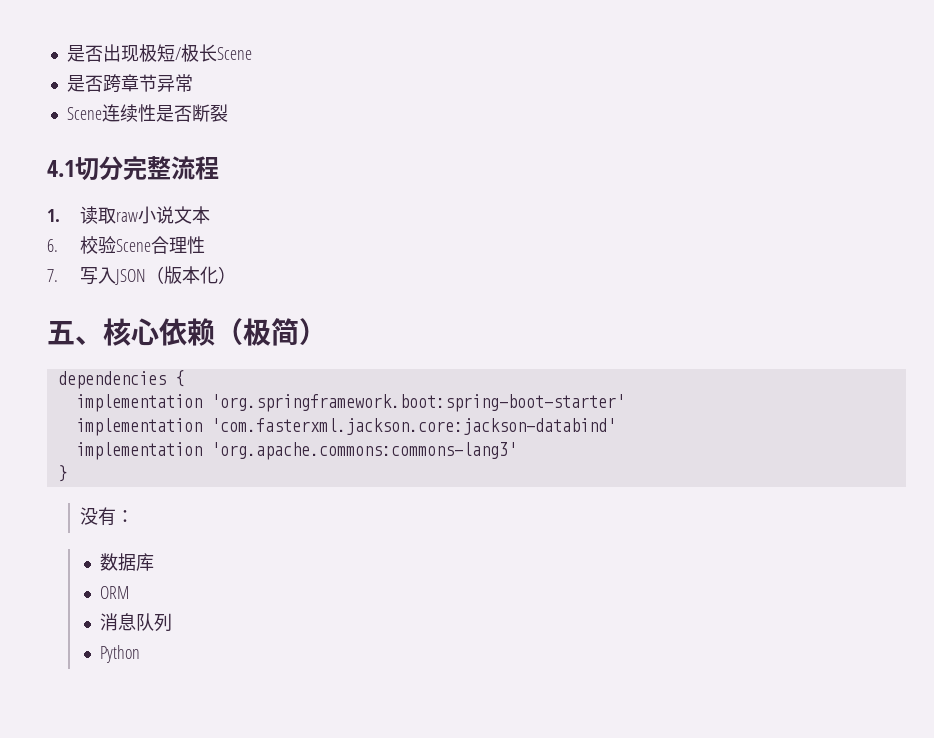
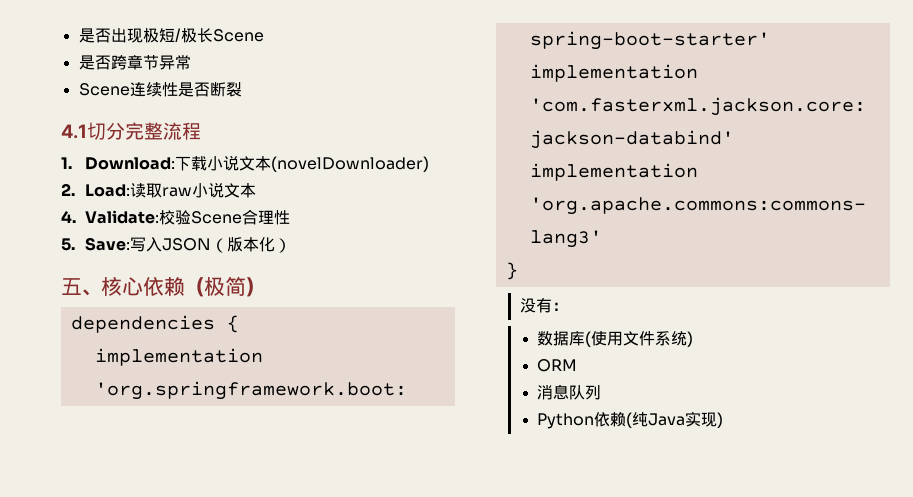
(60, 215) none -> [84,155,429,172] [61,183,130,197] Download:下载小说文本(novelDownloader) // 2. Load:
[47,239,58,252] 6. -> [61,210,159,224] 4. Validate:
[47,269,58,282] 7. -> [61,237,130,251] 5. Save:
(154, 562) none -> [585,331,694,347] (使用文件系统)
(140, 654) none -> [594,411,724,428] 依赖(纯Java实现)

